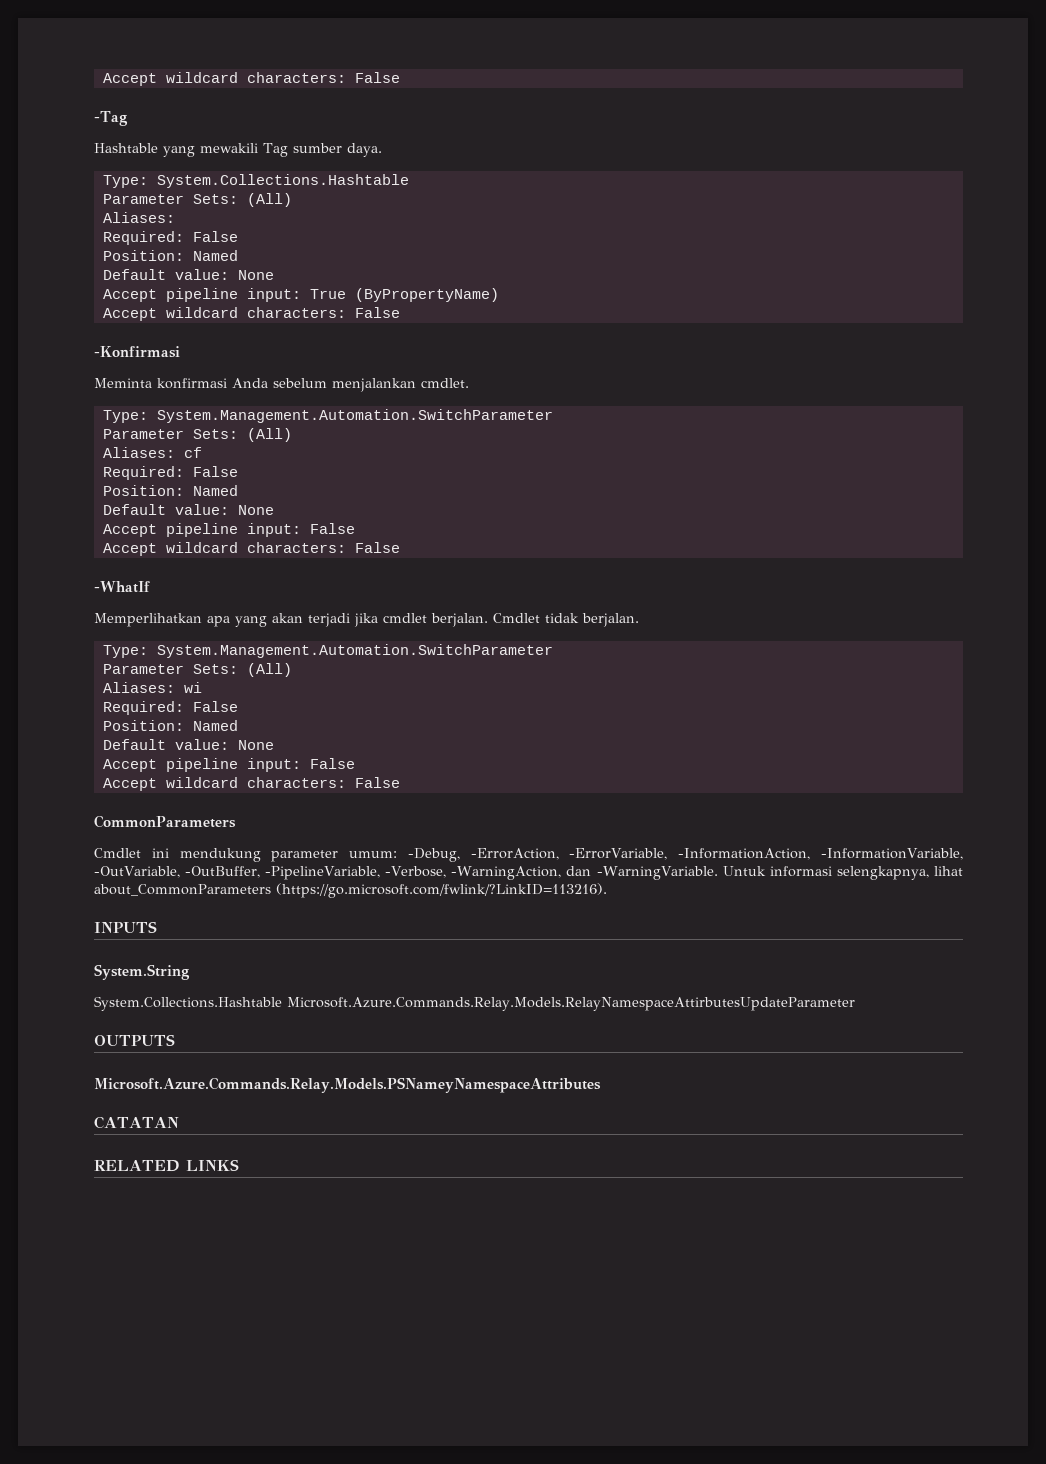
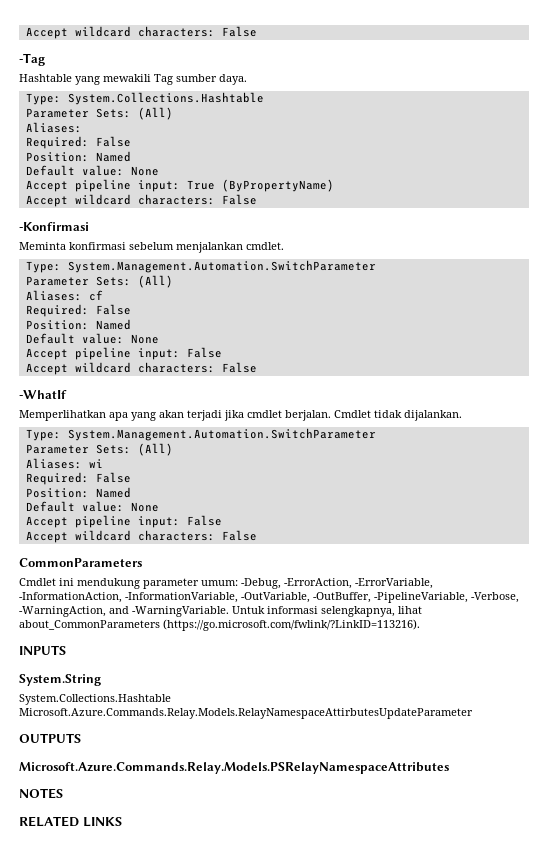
[232,378,268,388] Anda -> (126, 246) none
[582,613,639,627] berjalan. -> [404,410,462,421] dijalankan.
[566,866,592,876] dan -> [109,606,129,614] and
[94,1077,601,1093] [94,1116,179,1129] Microsoft.Azure.Commands.Relay.Models.PSNameyNamespaceAttributes // CATATAN -> [19,762,449,774] [19,788,63,799] Microsoft.Azure.Commands.Relay.Models.PSRelayNamespaceAttributes // NOTES

